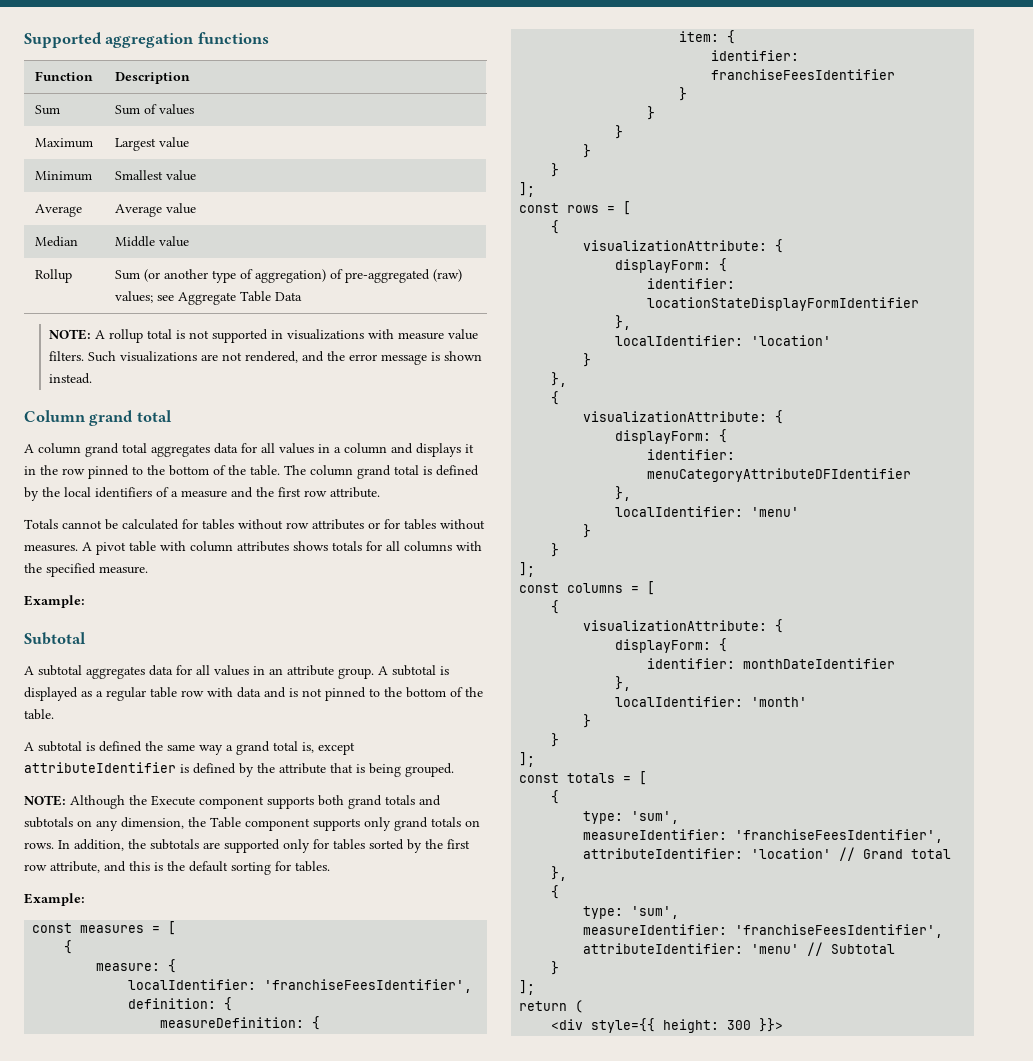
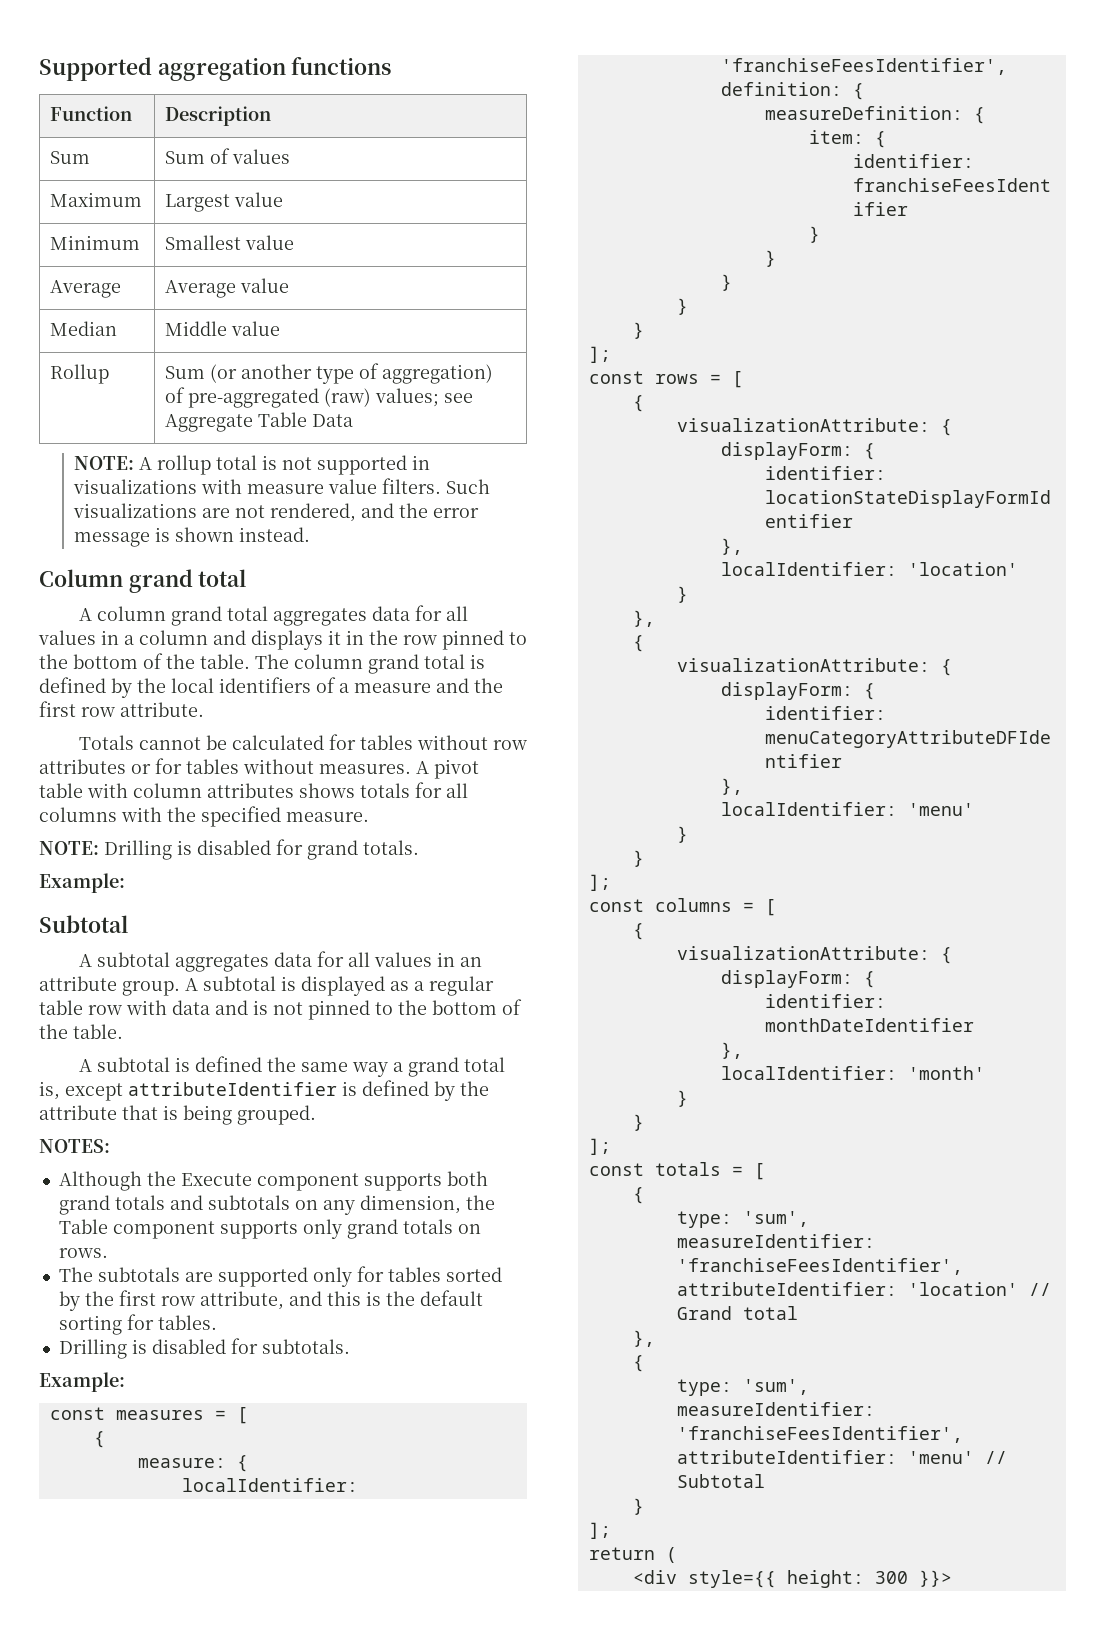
(148, 570) none -> [39,839,419,860] // NOTE: Drilling is disabled for grand totals.
[24,795,66,806] NOTE: -> [39,1139,110,1153] NOTES: //
[58,839,146,851] In addition, the -> [58,1267,93,1282] // The
(330, 866) none -> [58,1338,350,1359] // Drilling is disabled for subtotals.

